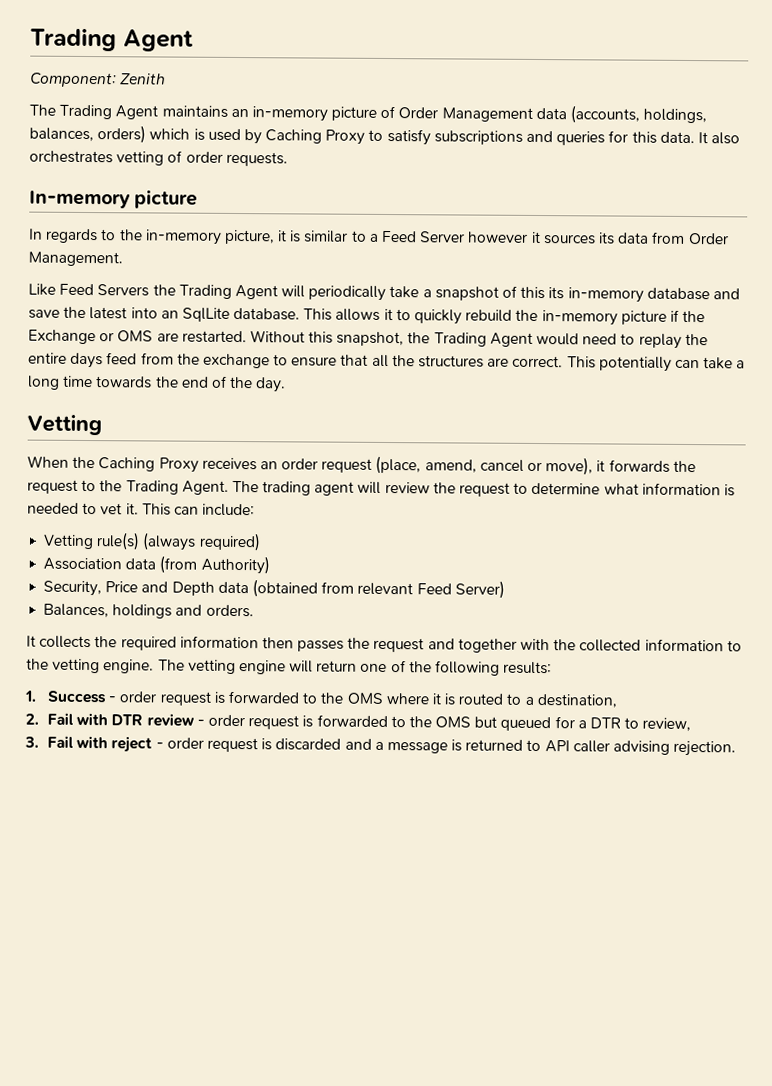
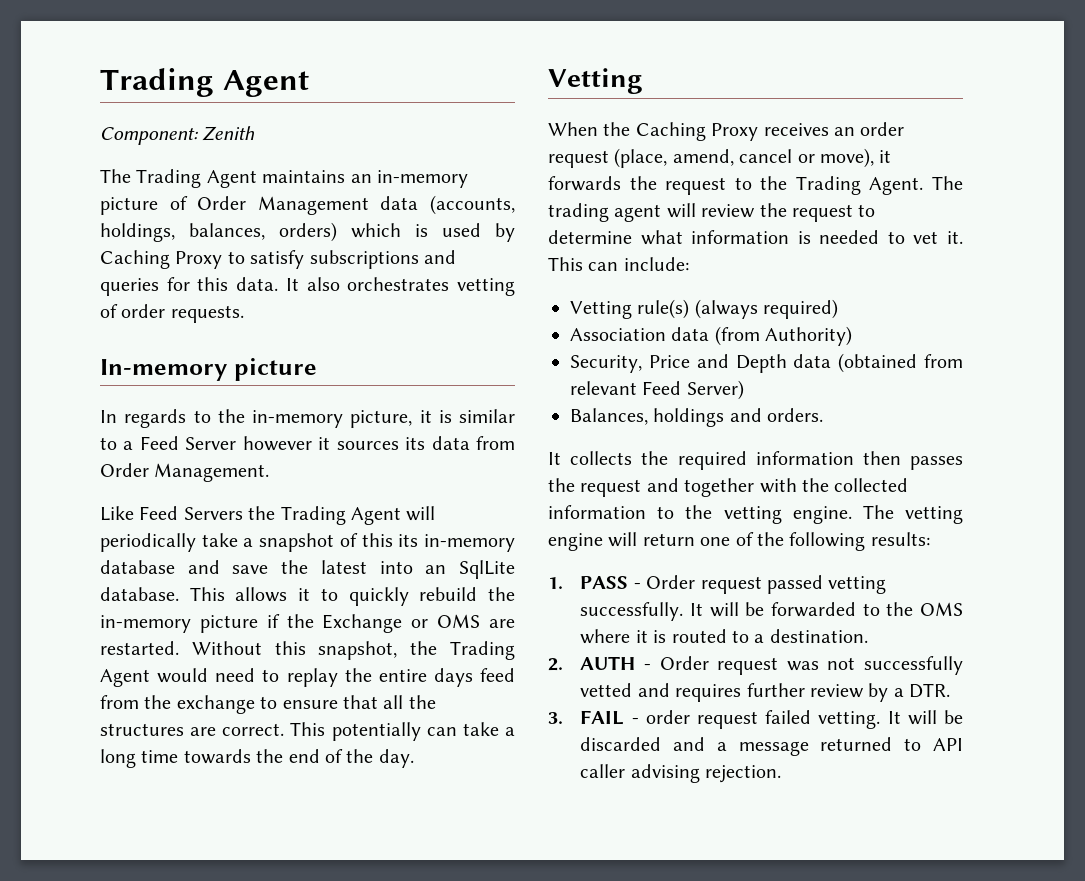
[47,690,226,706] Success - order request is -> [580,575,887,594] [580,602,765,621] PASS - Order request passed vetting successfully. It will be
[536,694,618,708] destination, -> [769,629,868,643] destination.
[47,712,692,732] [24,735,273,753] Fail with DTR review - order request is forwarded to the OMS but queued for a DTR to review, // 3. Fail with reject - order request is -> [580,656,963,675] [580,683,951,702] [548,710,963,729] AUTH - Order request was not successfully vetted and requires further review by a DTR. // 3. FAIL - order request failed vetting. It will be
[451,739,463,752] is -> (809, 748) none

